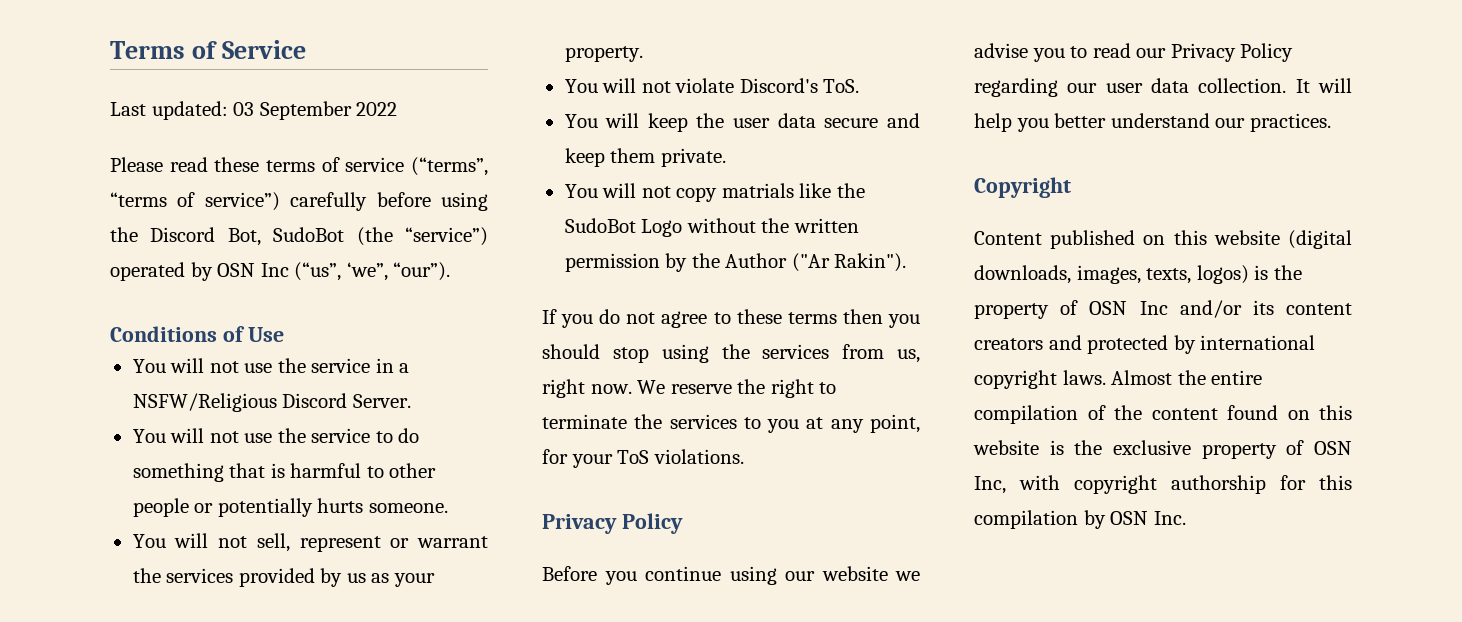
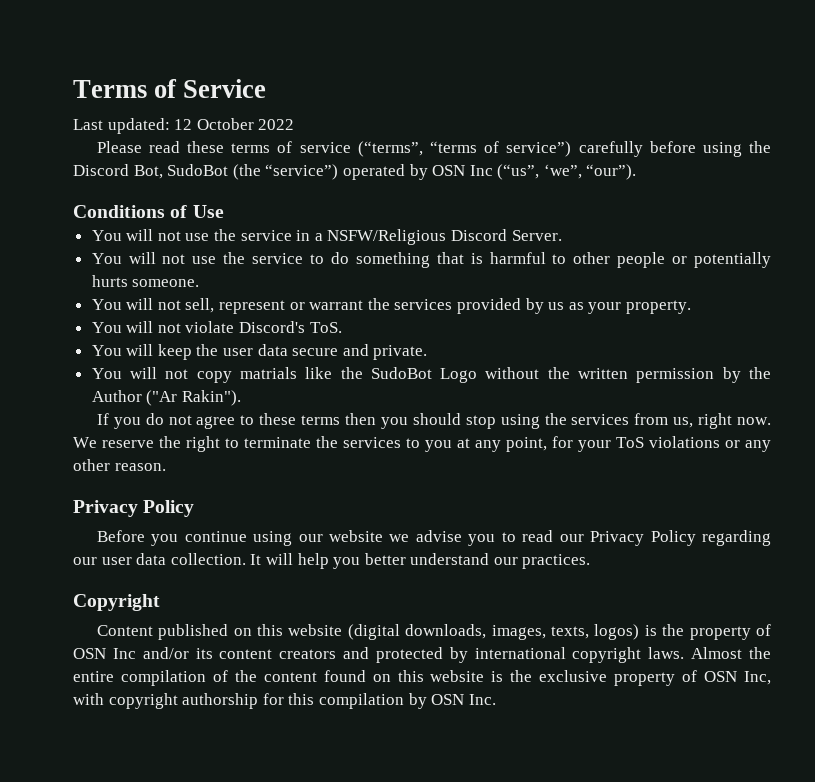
[233,101,352,120] 03 September -> [174,118,254,130] 12 October
[564,148,656,167] keep them -> (369, 350) none
[653,449,744,464] violations. -> [649,436,771,452] [73,459,166,471] violations or any other reason.

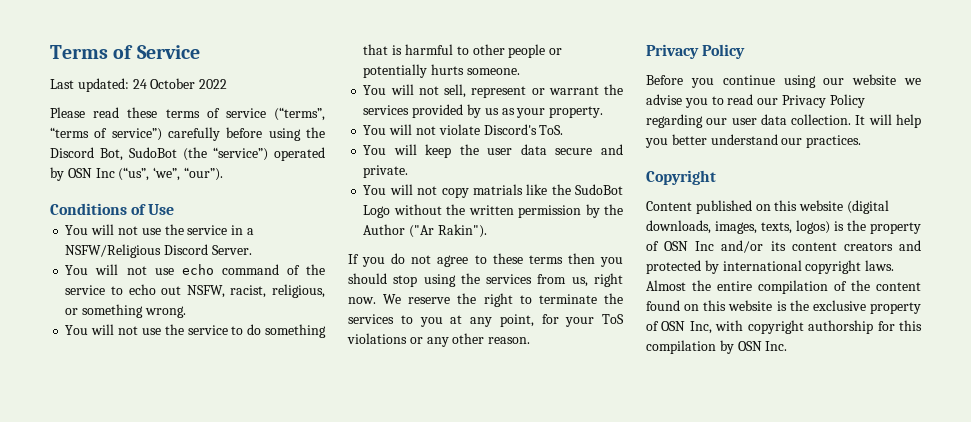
[174,119,193,130] 12 -> [132,79,147,89] 24
(562, 235) none -> [65,264,325,275] [65,284,325,298] [65,304,186,318] // You will not use echo command of the service to echo out NSFW, racist, religious, or something wrong.

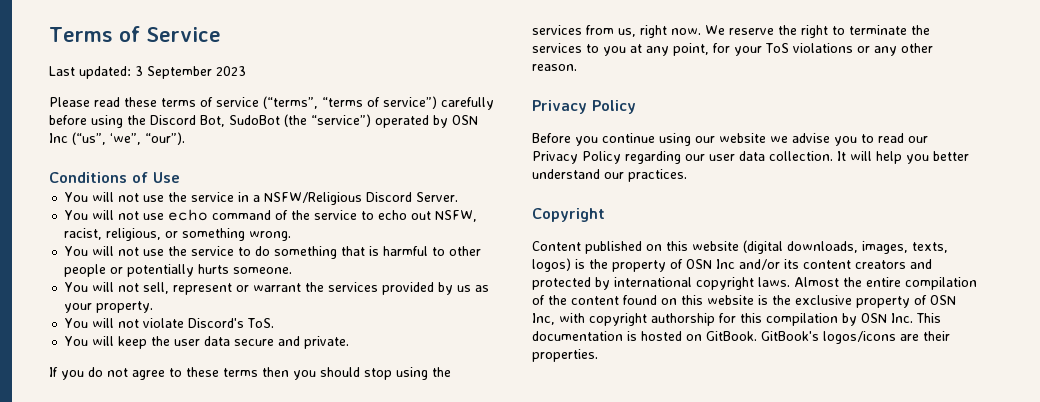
[132,78,228,89] 24 October 2022 -> [135,66,246,79] 3 September 2023
[363,184,623,198] [363,204,623,218] [363,224,487,238] // You will not copy matrials like the SudoBot Logo without the written permission by the Author ("Ar Rakin"). -> (350, 342) none
(788, 346) none -> [916,313,941,323] [532,331,950,344] [532,349,598,362] This documentation is hosted on GitBook. GitBook's logos/icons are their properties.

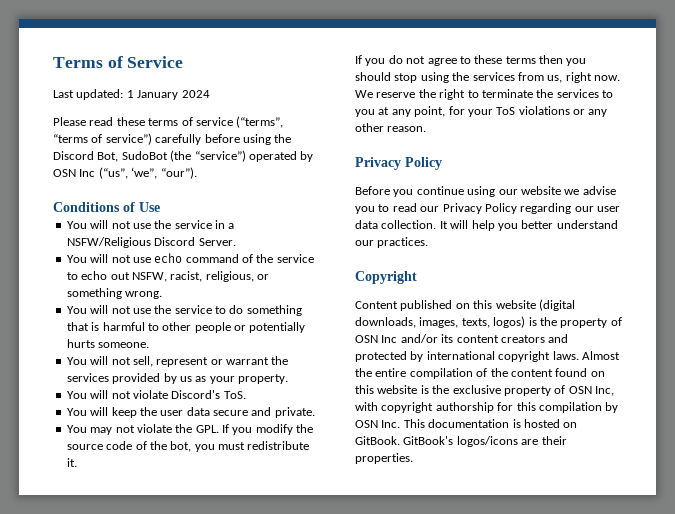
[135,66,246,79] 3 September 2023 -> [126,90,210,100] 1 January 2024
(350, 342) none -> [66,424,314,435] [66,441,310,452] [66,458,77,467] // You may not violate the GPL. If you modify the source code of the bot, you must redistribute it.

